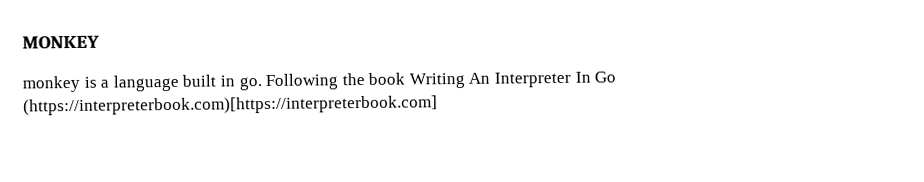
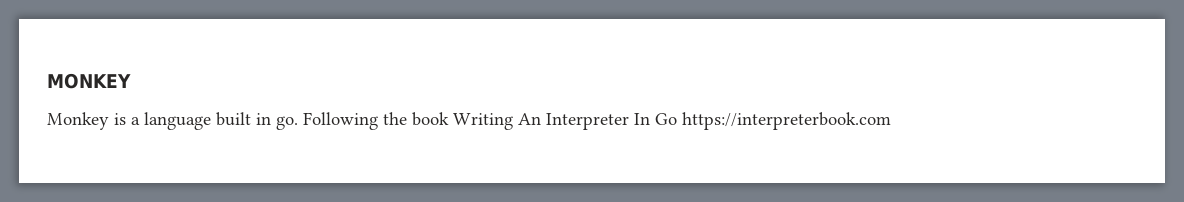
[22,75,80,93] monkey -> [47,112,109,130] Monkey
[23,95,438,116] (https://interpreterbook.com)[https://interpreterbook.com] -> [682,112,891,130] https://interpreterbook.com

